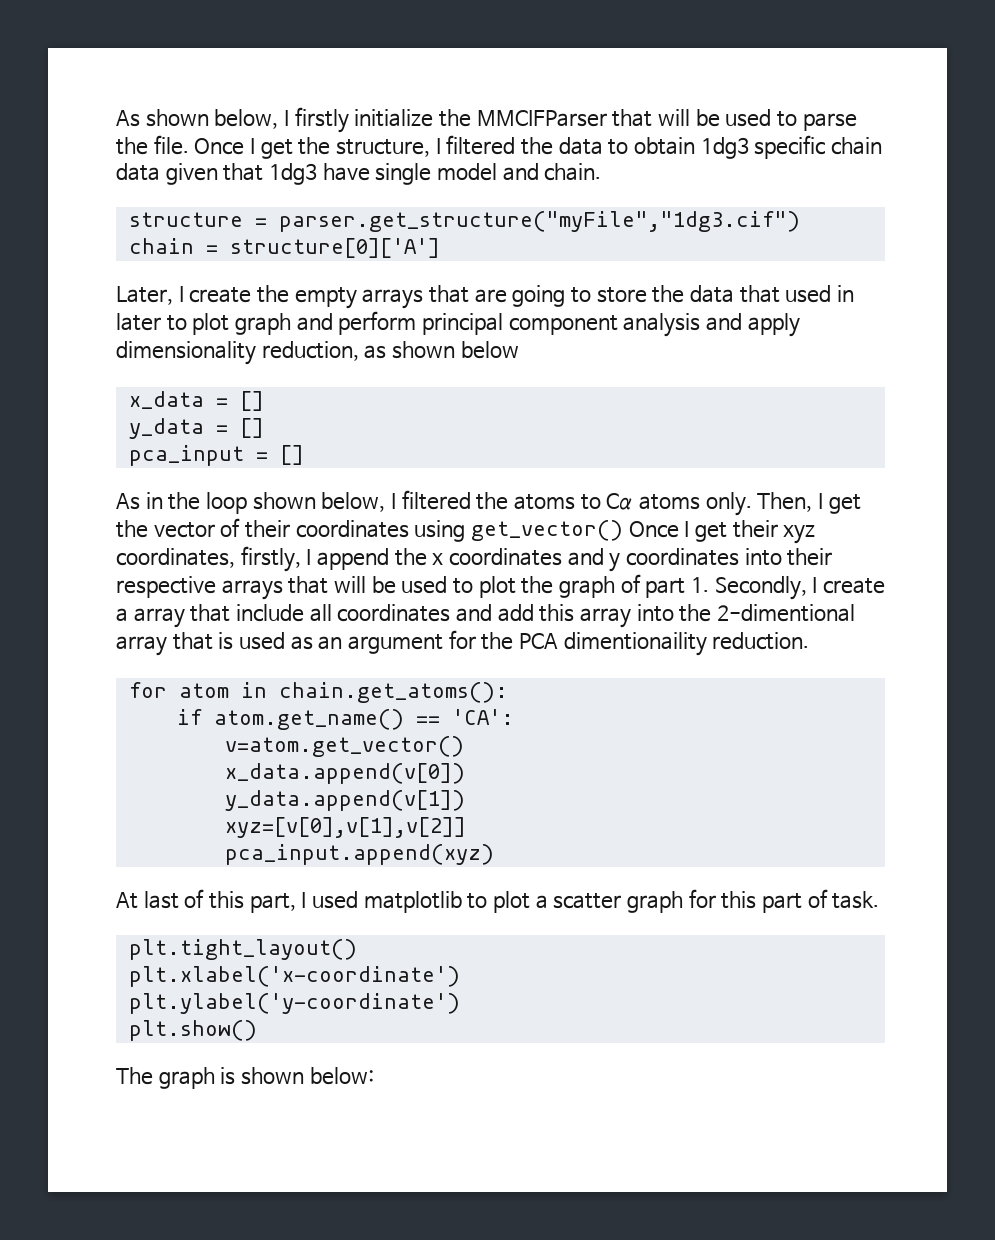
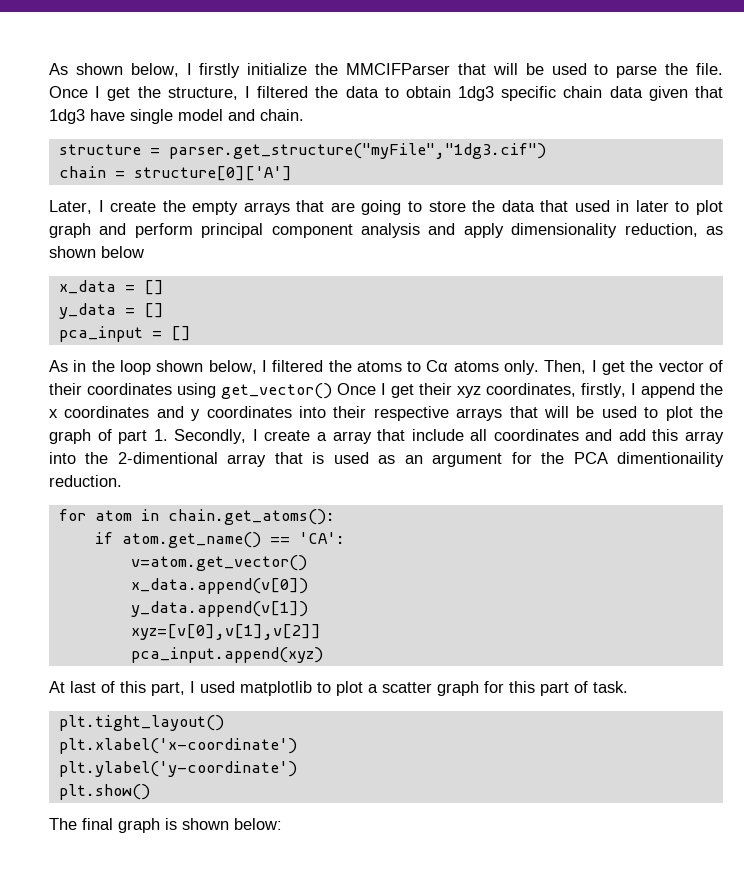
(153, 1076) none -> [82,818,113,830] final

